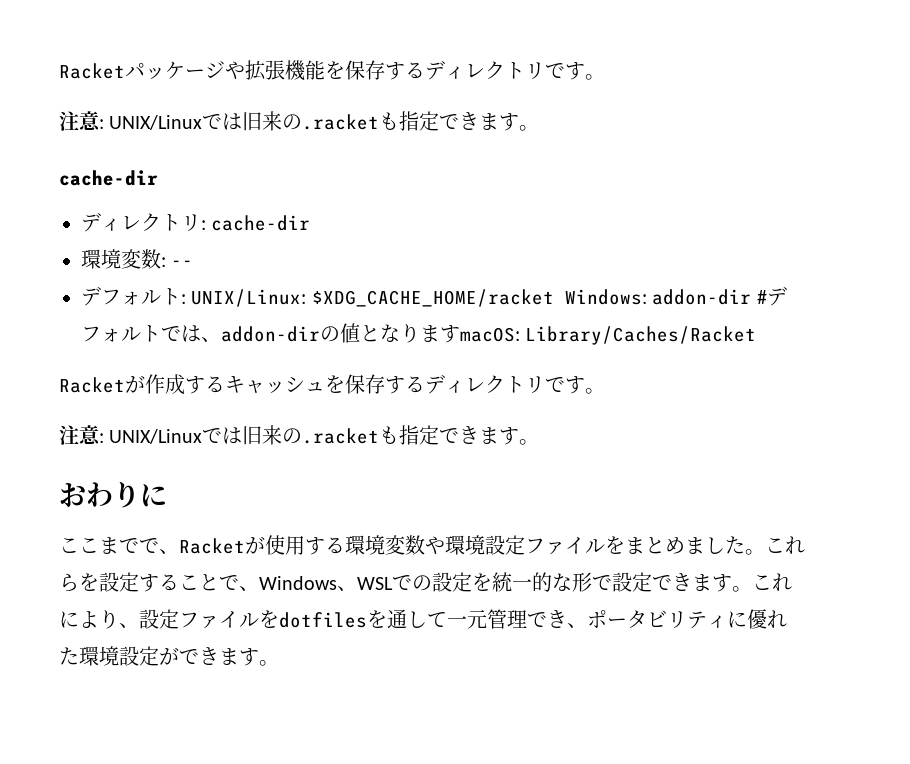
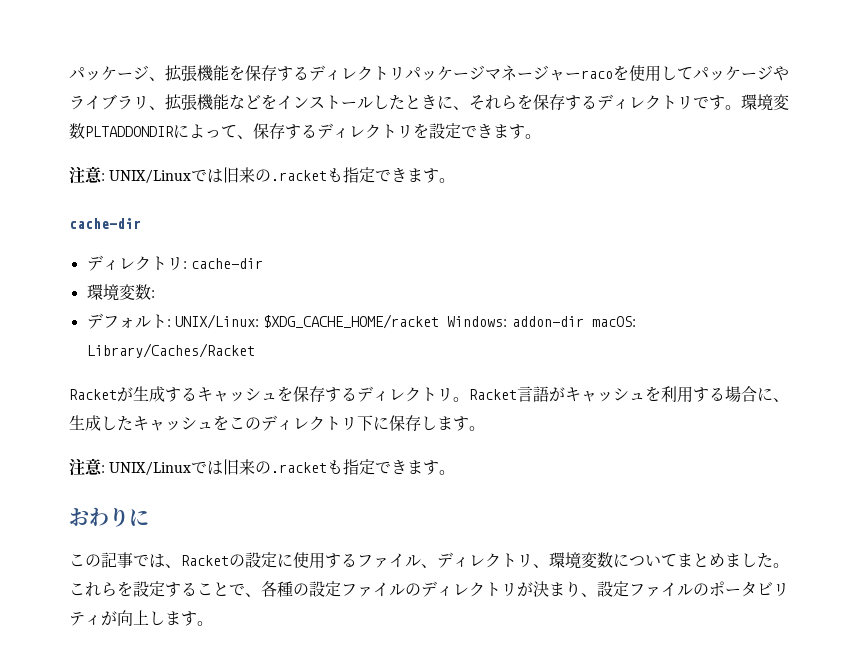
[59,61,245,80] Racketパッケージや -> [69,65,165,81] パッケージ、
[545,63,565,78] で -> [405,65,789,82] [69,94,789,111] [69,123,509,139] パッケージマネージャーracoを使用してパッケージやライブラリ、拡張機能などをインストールしたときに、それらを保存するディレクトリです。環境変数PLTADDONDIRによって、保存するディレクトリを設定できま
[171,260,194,267] -- -> (155, 294) none
[756,286,787,306] [81,323,460,343] #デフォルトでは、addon-dirの値となります -> (584, 321) none
[145,374,165,394] 作 -> [133,386,149,401] 生
[545,377,565,392] で -> [453,386,789,403] [69,415,453,431] 。Racket言語がキャッシュを利用する場合に、生成したキャッシュをこのディレクトリ下に保存しま
[79,535,625,555] こまでで、Racketが使用する環境変数や環境設定ファイルを -> [85,552,677,569] の記事では、Racketの設定に使用するファイル、ディレクトリ、環境変数について
[259,572,792,592] [59,609,787,629] [59,646,219,666] Windows、WSLでの設定を統一的な形で設定できます。これにより、設定ファイルをdotfilesを通して一元管理でき、ポータビリティに優れた環境設定ができ -> [261,581,789,597] [69,610,165,626] 各種の設定ファイルのディレクトリが決まり、設定ファイルのポータビリティが向上し

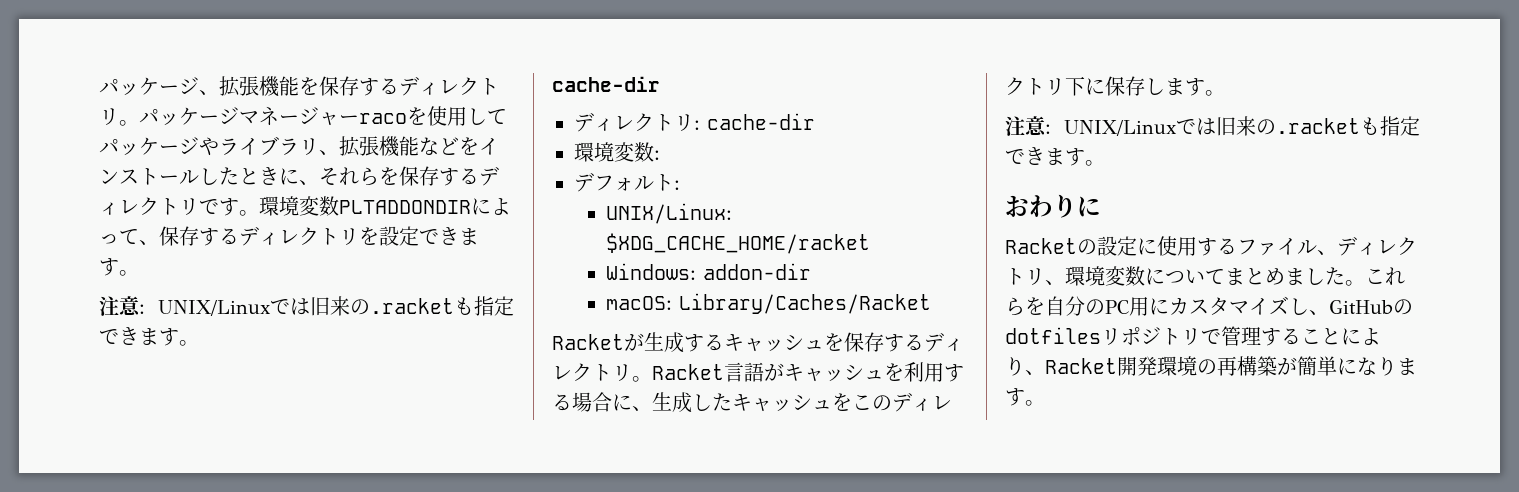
(405, 73) none -> [119,120,139,126] 。
(171, 323) none -> (680, 185) //
(440, 321) none -> (870, 243) //
(584, 321) none -> (811, 271) //
[69,552,181,568] この記事では、 -> (1101, 206) none
[133,581,789,597] [69,610,165,626] 設定することで、各種の設定ファイルのディレクトリが決まり、設定ファイルのポータビリティが向上し -> [1045,296,1413,316] [1005,326,1381,346] [1005,356,1397,376] 自分のPC用にカスタマイズし、GitHubのdotfilesリポジトリで管理することにより、Racket開発環境の再構築が簡単になり

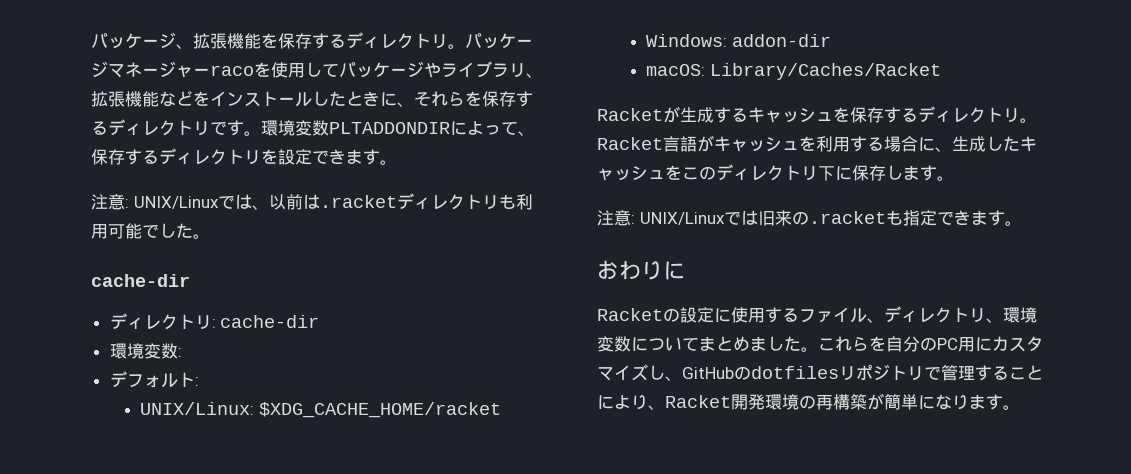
[310,296,514,316] [99,327,179,346] 旧来の.racketも指定できます -> [251,193,533,210] [91,223,193,239] 、以前は.racketディレクトリも利用可能でした

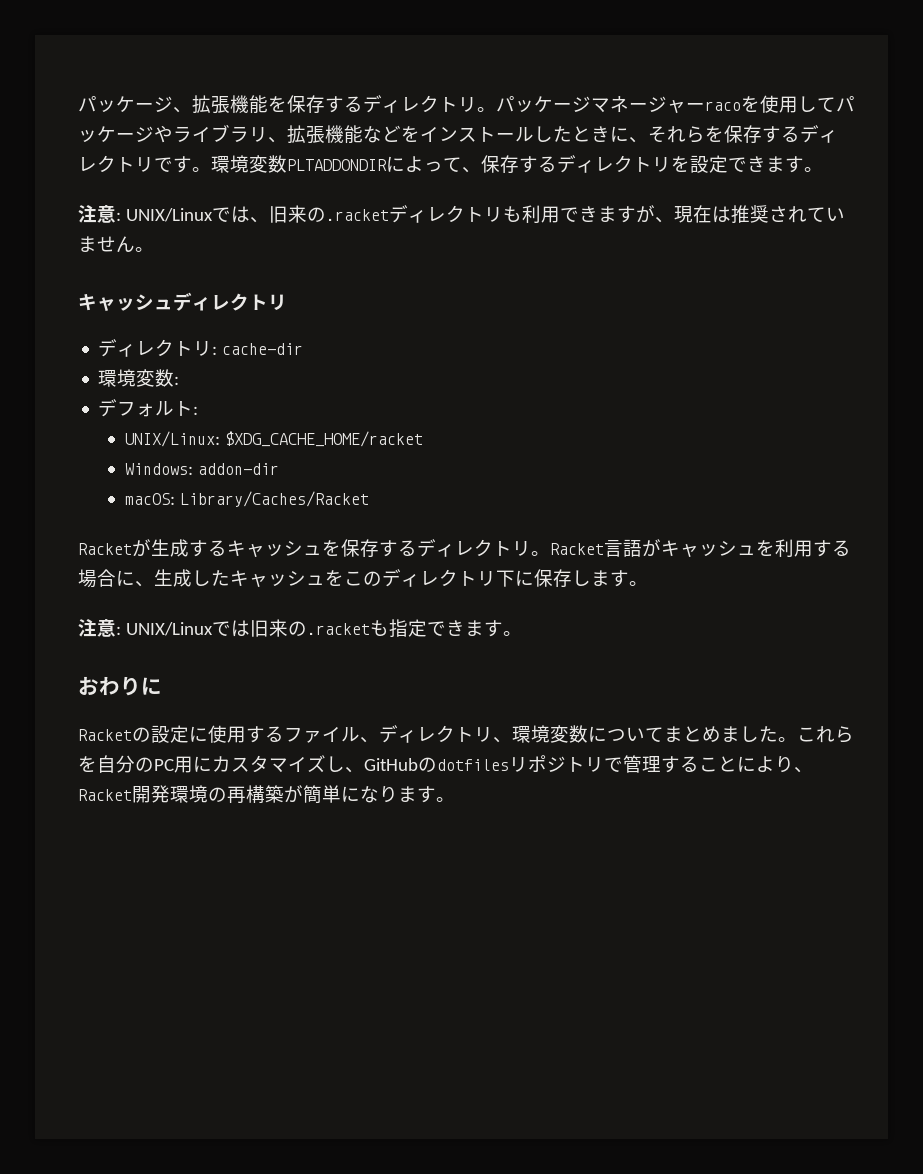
[268,194,320,210] 以前は -> [268,205,326,223] 旧来の
[108,223,210,239] [91,274,190,287] 可能でした。 // cache-dir -> [559,205,845,224] [78,236,154,253] [78,292,287,311] できますが、現在は推奨されていません。 // キャッシュディレクトリ

